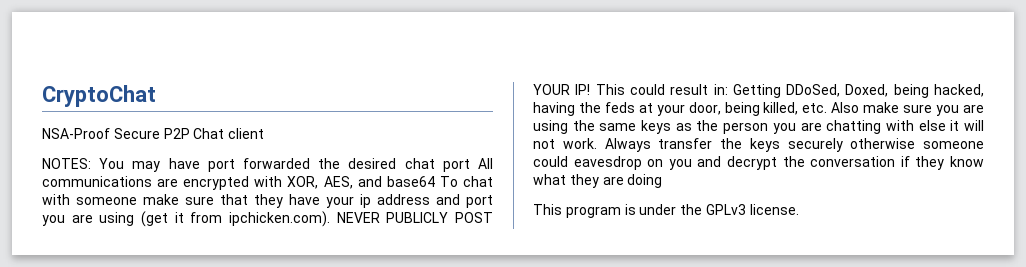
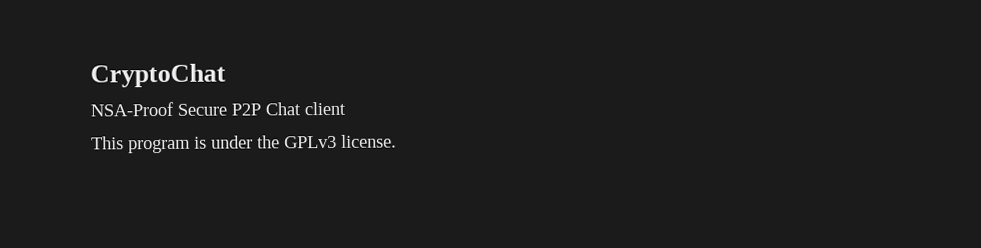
[42,158,493,172] [42,176,493,190] [42,194,493,208] [42,211,494,227] [533,84,984,98] [533,102,984,116] [533,120,984,134] [533,138,984,152] [533,156,984,170] [533,174,663,188] // NOTES: You may have port forwarded the desired chat port All communications are encrypted with XOR, AES, and base64 To chat with someone make sure that they have your ip address and port you are using (get it from ipchicken.com). NEVER PUBLICLY POST YOUR IP! This could result in: Getting DDoSed, Doxed, being hacked, having the feds at your door, being killed, etc. Also make sure you are using the same keys as the person you are chatting with else it will not work. Always transfer the keys securely otherwise someone could eavesdrop on you and decrypt the conversation if they know what they are doing -> (346, 108) none

